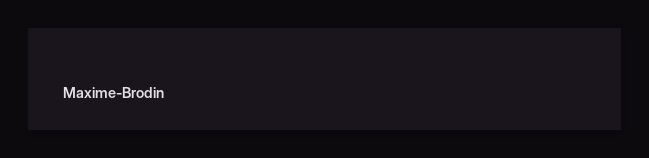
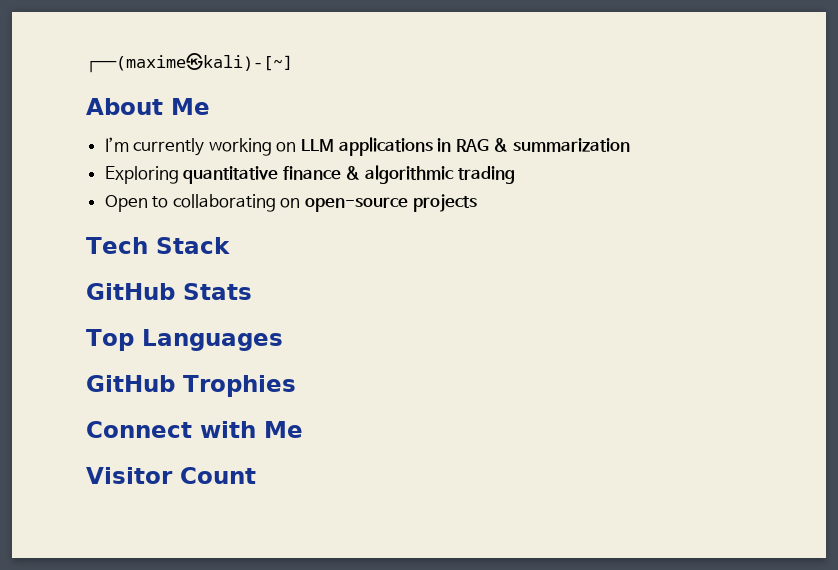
[63,87,164,98] Maxime-Brodin -> [86,53,293,73] [86,98,210,115] [104,137,631,156] [104,165,515,184] [104,194,477,212] [86,237,230,254] [86,283,252,300] [86,329,283,351] [86,375,296,397] [86,421,303,438] [86,467,256,484] ┌──(maxime㉿kali)-[~] // About Me // I’m currently working on LLM applications in RAG & summarization // Exploring quantitative finance & algorithmic trading // Open to collaborating on open-source projects // Tech Stack // GitHub Stats // Top Languages // GitHub Trophies // Connect with Me // Visitor Count

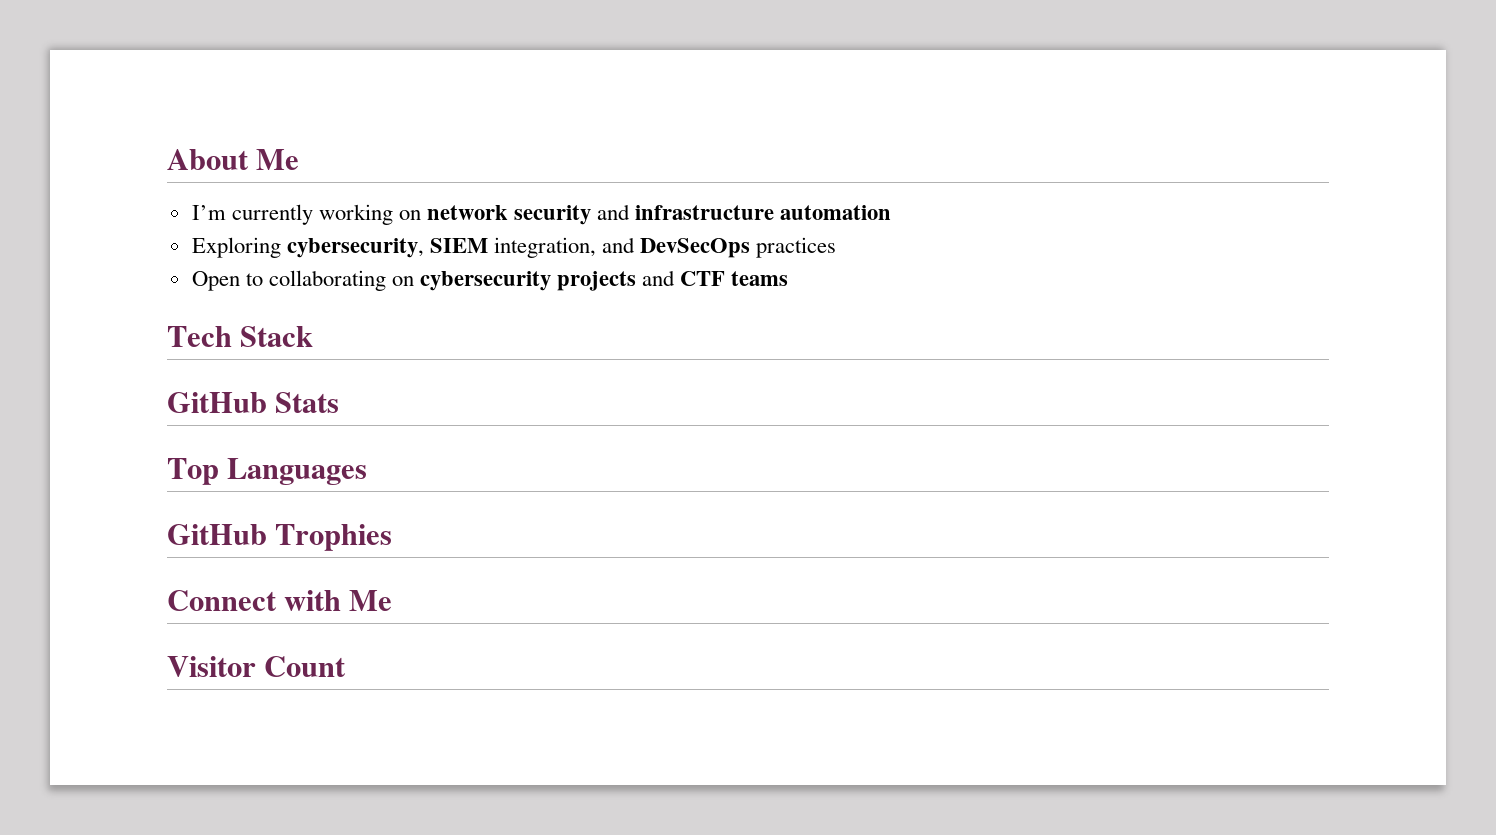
[86,53,293,73] ┌──(maxime㉿kali)-[~] // -> (167, 159) none
[301,137,631,156] [104,165,515,184] LLM applications in RAG & summarization // Exploring quantitative finance & algorithmic trading -> [427,204,892,225] [191,237,837,258] network security and infrastructure automation // Exploring cybersecurity, SIEM integration, and DevSecOps practices
[305,197,409,212] open-source -> [420,271,552,291] cybersecurity
(477, 203) none -> [642,270,789,286] and CTF teams

